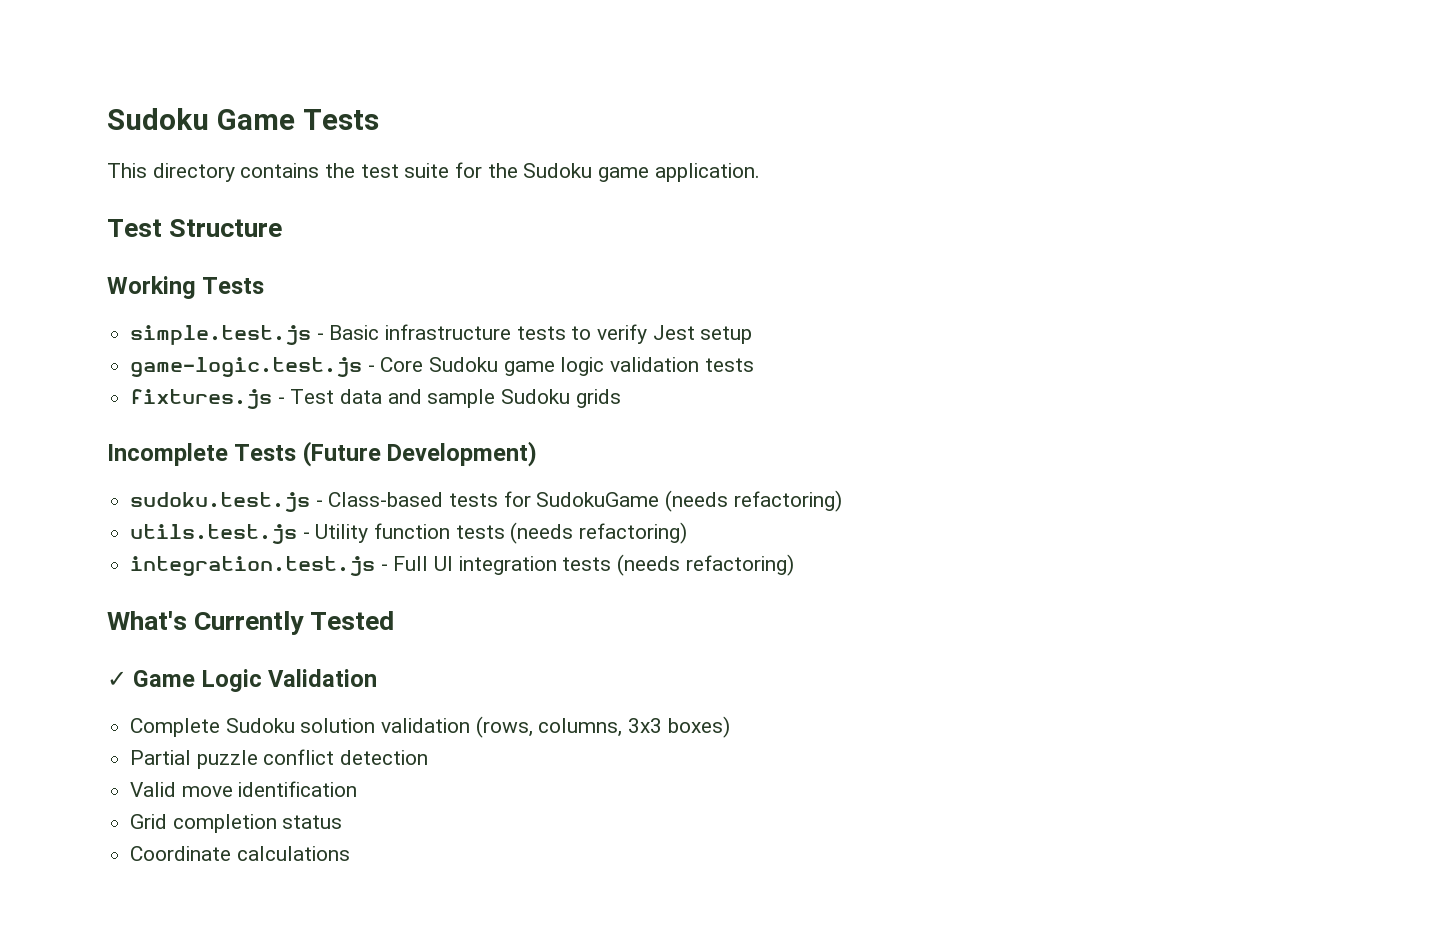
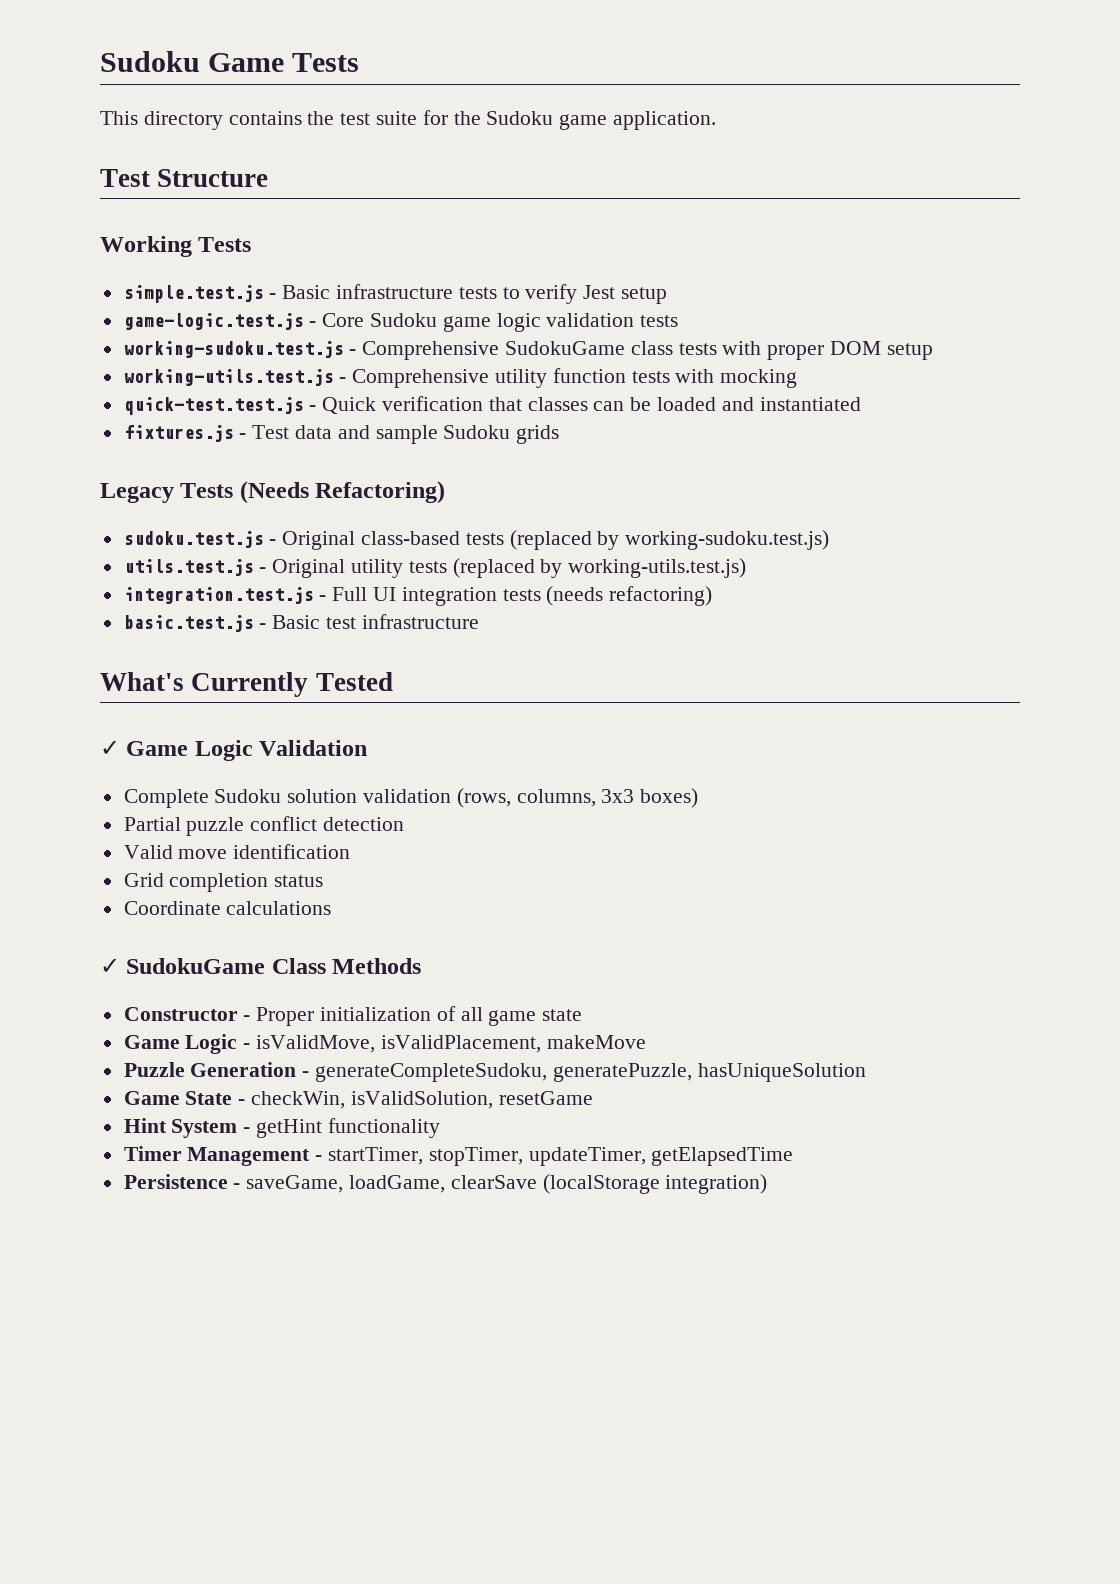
(754, 365) none -> [123,341,933,360] [123,368,798,388] [123,396,861,415] // working-sudoku.test.js - Comprehensive SudokuGame class tests with proper DOM setup // working-utils.test.js - Comprehensive utility function tests with mocking // quick-test.test.js - Quick verification that classes can be loaded and instantiated
[107,441,538,467] [130,490,842,512] [130,522,688,544] Incomplete Tests (Future Development) // sudoku.test.js - Class-based tests for SudokuGame (needs refactoring) // utils.test.js - Utility function tests (needs refactoring) -> [100,481,446,504] [123,530,830,550] [123,558,747,578] Legacy Tests (Needs Refactoring) // sudoku.test.js - Original class-based tests (replaced by working-sudoku.test.js) // utils.test.js - Original utility tests (replaced by working-utils.test.js)
(794, 565) none -> [123,614,479,632] // basic.test.js - Basic test infrastructure
(350, 853) none -> [100,958,422,974] [123,1006,583,1026] [123,1034,646,1054] [123,1062,866,1082] [123,1091,593,1109] [123,1118,440,1138] [123,1146,794,1166] [123,1174,768,1194] // ✓ SudokuGame Class Methods // Constructor - Proper initialization of all game state // Game Logic - isValidMove, isValidPlacement, makeMove // Puzzle Generation - generateCompleteSudoku, generatePuzzle, hasUniqueSolution // Game State - checkWin, isValidSolution, resetGame // Hint System - getHint functionality // Timer Management - startTimer, stopTimer, updateTimer, getElapsedTime // Persistence - saveGame, loadGame, clearSave (localStorage integration)

